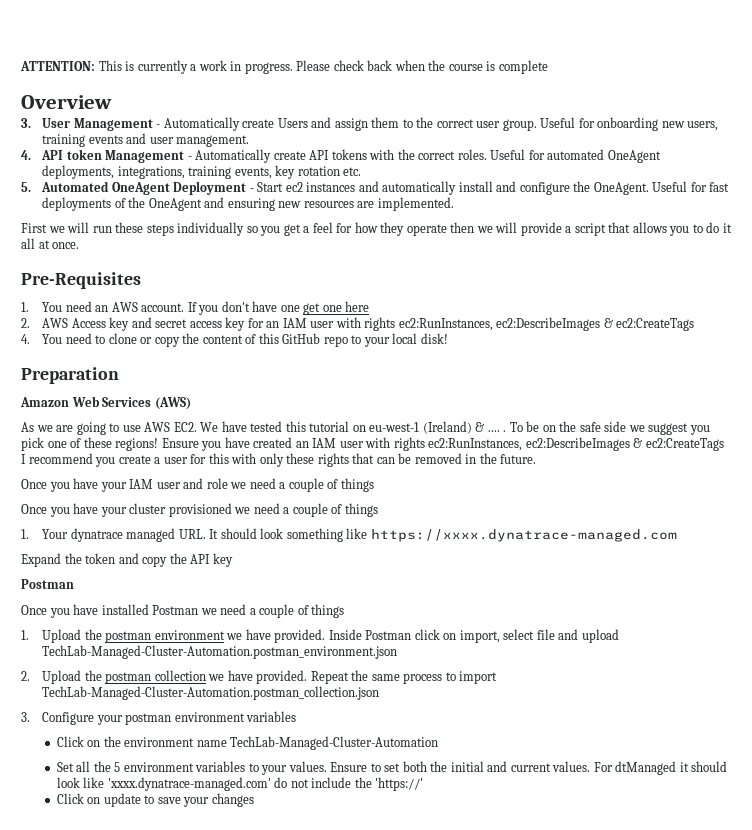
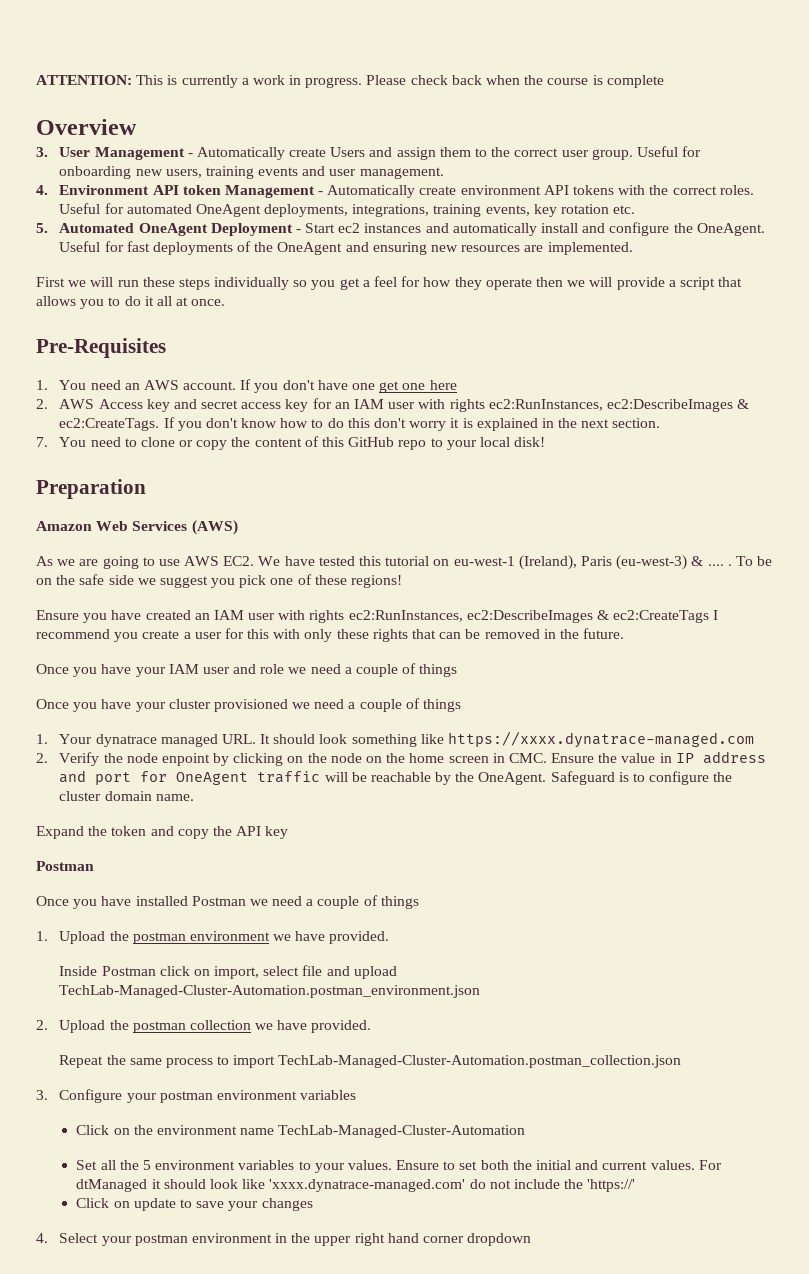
(31, 155) none -> [59,185,150,195] Environment
(306, 155) none -> [460,185,541,195] environment
[616,318,695,331] [21,334,30,344] ec2:CreateTags // 4. -> [59,417,661,431] [36,437,48,447] ec2:CreateTags. If you don't know how to do this don't worry it is explained in the next section. // 7.
[422,421,472,434] (Ireland) -> [518,555,688,570] (Ireland), Paris (eu-west-3)
(159, 444) none -> (403, 581) //
(677, 535) none -> [36,751,766,766] [59,770,733,785] [59,791,194,801] // 2. Verify the node enpoint by clicking on the node on the home screen in CMC. Ensure the value in IP address and port for OneAgent traffic will be reachable by the OneAgent. Safeguard is to configure the cluster domain name.
(326, 636) none -> (390, 937) //
(308, 677) none -> (372, 1026) //
(254, 800) none -> [36,1233,532,1246] // 4. Select your postman environment in the upper right hand corner dropdown

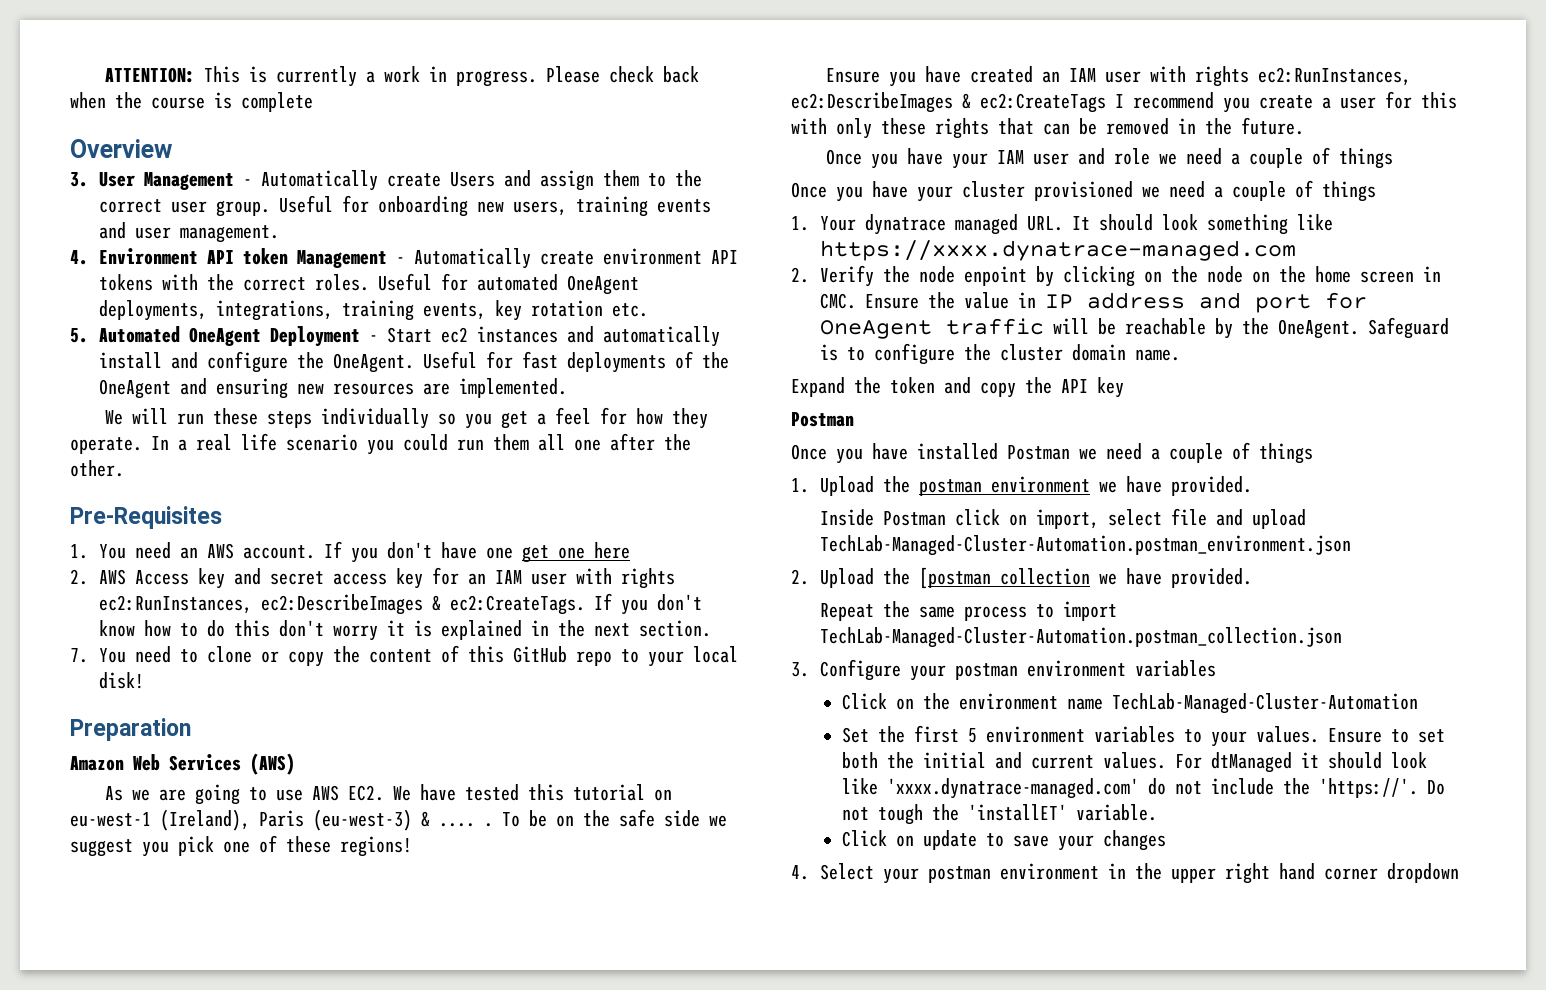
[36,277,87,287] First we -> [105,410,124,425] We
[485,277,743,290] [36,296,226,309] operate then we will provide a script that allows you to do it all at once. -> [70,433,691,455] [70,460,124,477] operate. In a real life scenario you could run them all one after the other.
[132,1021,186,1033] postman -> [918,567,991,589] [postman
[100,1160,139,1170] all the -> [877,725,959,743] the first
[587,1179,636,1192] 'https://' -> [1318,778,1445,798] [841,804,1157,825] 'https://'. Do not tough the 'installET' variable.

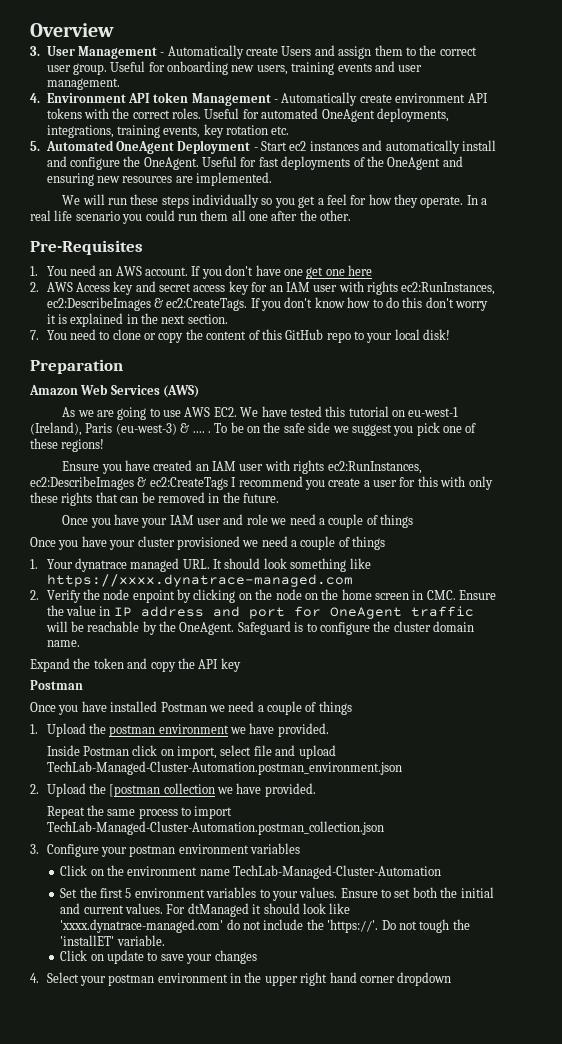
[105,66,700,87] [70,92,313,112] ATTENTION: This is currently a work in progress. Please check back when the course is complete // -> (30, 30) none

